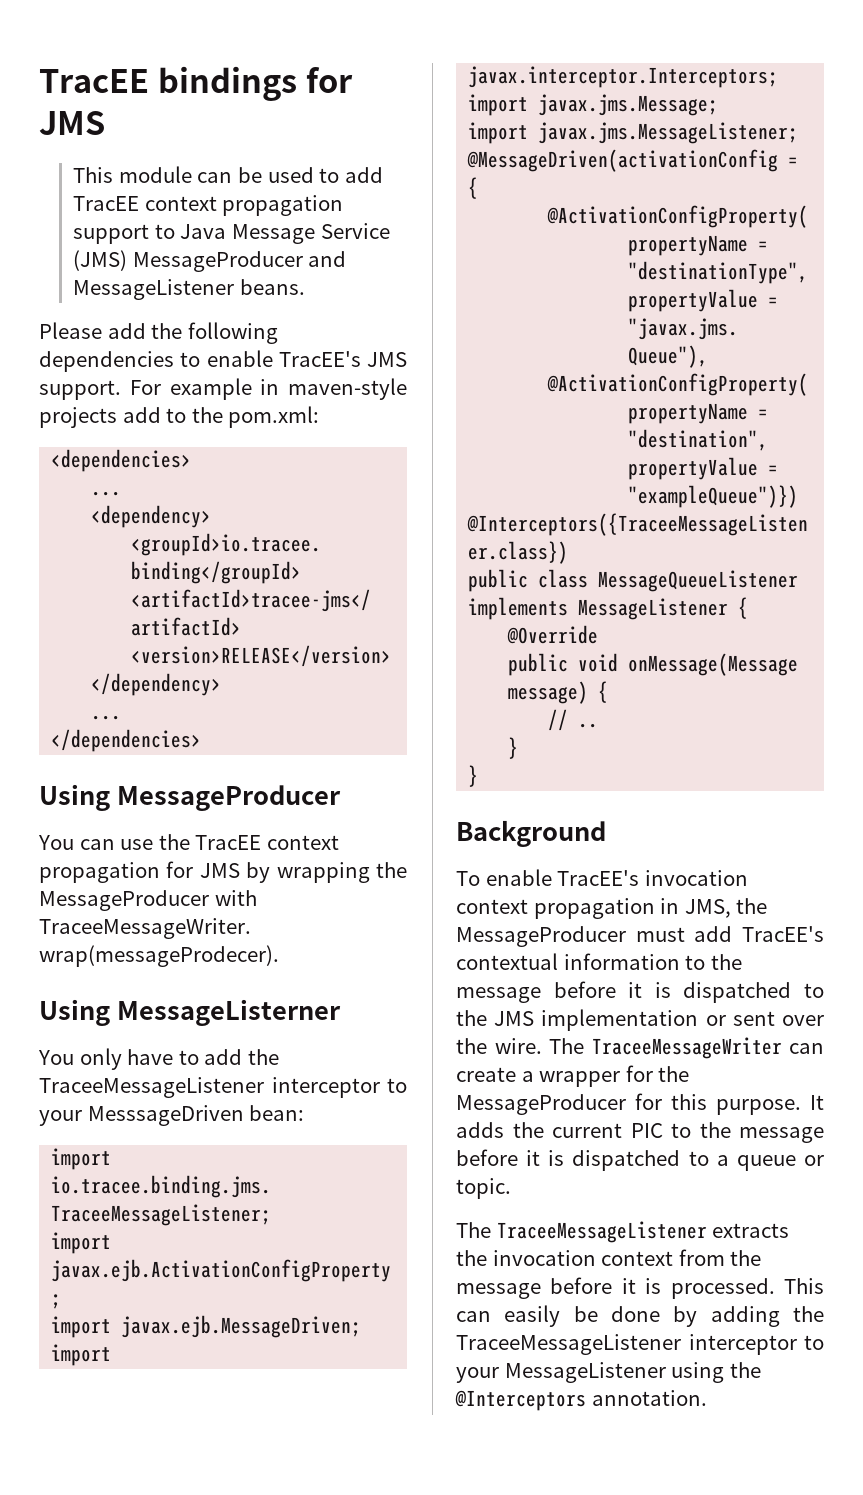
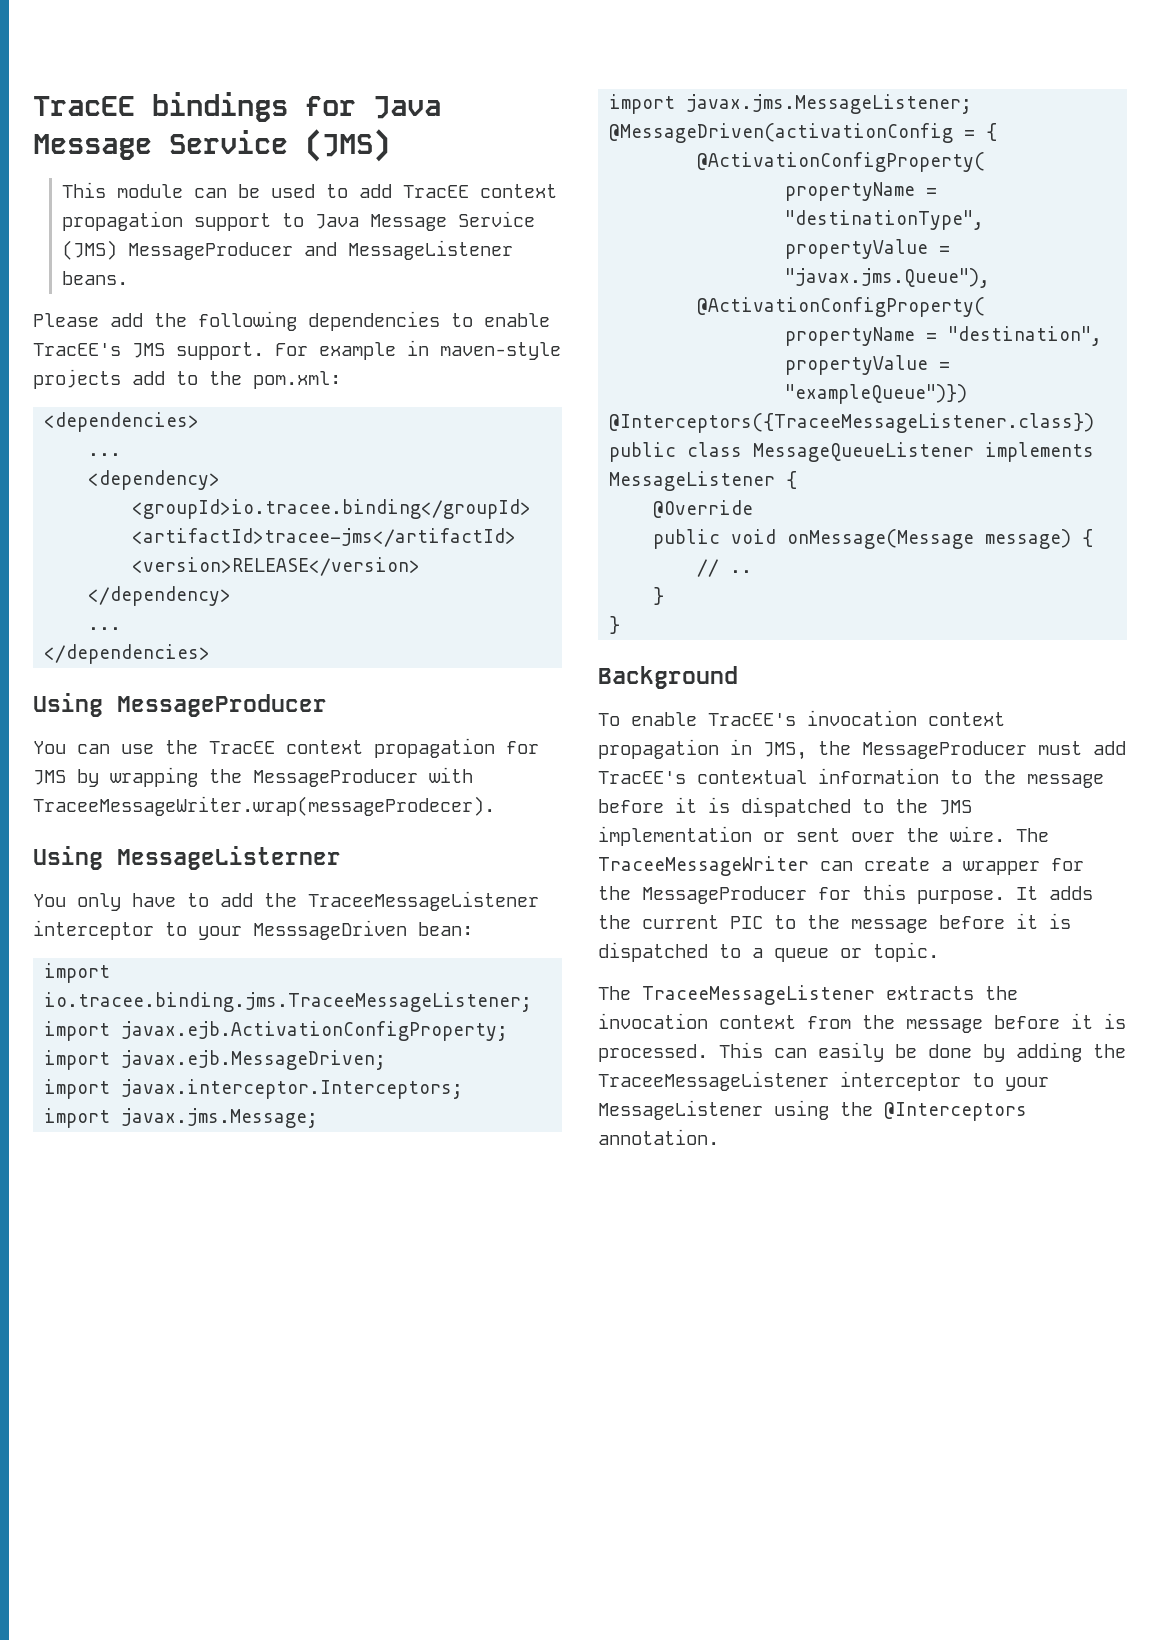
[39,111,105,135] JMS -> [373,96,441,119] [33,129,390,162] Java Message Service (JMS)

